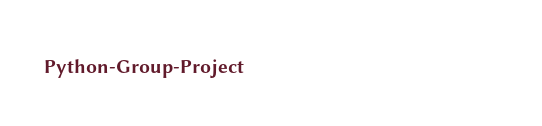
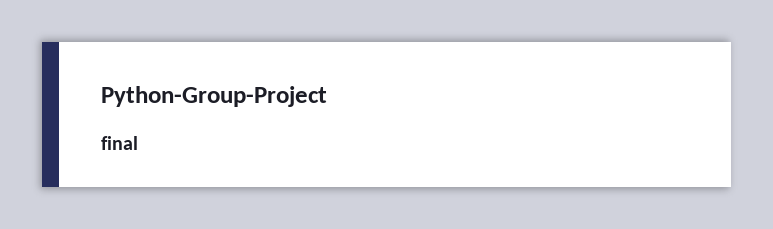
(244, 68) none -> [101,136,138,150] // final

